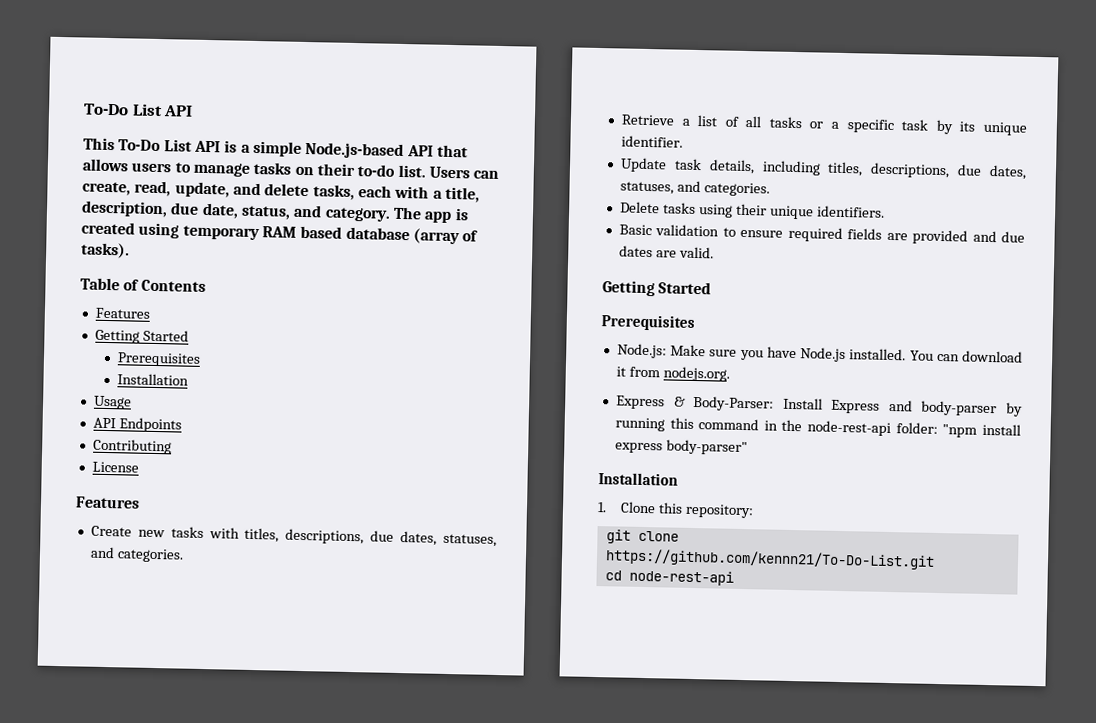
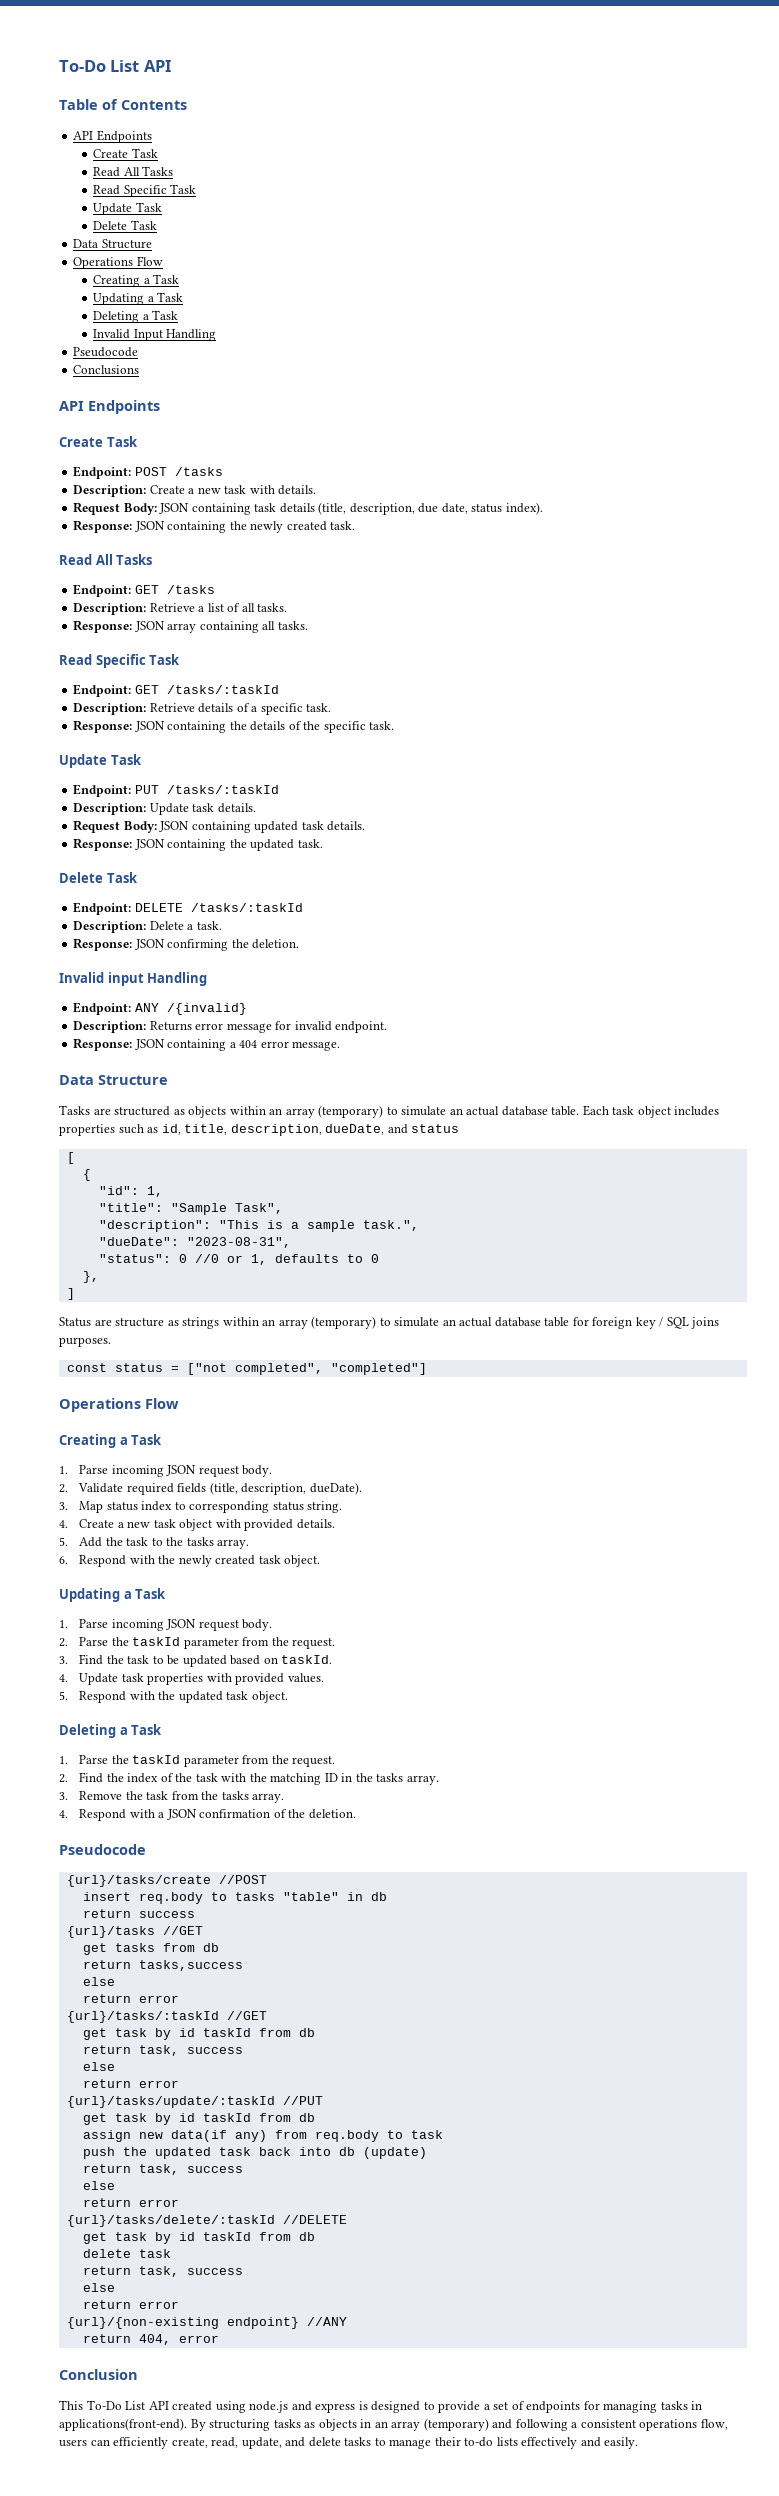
[83,137,468,160] [82,158,500,179] This To-Do List API is a simple Node.js-based API that allows users to manage tasks on their to-do list. Users can -> [59,99,187,110] [73,130,152,143] [93,148,158,158] [93,166,174,177] [93,184,197,197] [93,202,162,215] [93,220,157,230] [73,239,152,249] [73,256,163,269] [93,274,180,287] [93,292,184,305] [93,310,179,323] [93,329,217,341] [73,347,139,357] [73,365,140,375] [59,400,160,414] [59,436,138,447] [73,466,223,479] [73,485,317,497] [73,502,543,515] [73,520,356,533] [59,554,153,565] [73,584,215,597] [73,603,288,615] [73,620,308,633] [59,654,181,668] [73,684,279,697] [73,703,332,715] [73,720,395,733] [59,754,142,768] [73,784,279,797] [73,803,256,815] [73,820,366,833] [73,838,323,851] [59,872,138,883] [73,902,303,915] [73,921,222,933] [73,938,300,951] [59,972,208,986] [73,1002,247,1015] [73,1021,388,1033] [73,1038,341,1051] [59,1075,168,1085] [59,1105,720,1118] [59,1124,460,1136] [66,1152,75,1164] [82,1169,91,1181] [98,1186,163,1197] [98,1203,283,1215] [98,1220,419,1232] [98,1237,291,1248] [98,1254,379,1265] [82,1271,99,1283] [66,1288,75,1300] [59,1316,720,1329] [59,1337,111,1347] [66,1363,427,1375] [59,1398,179,1412] [59,1434,163,1448] [59,1465,273,1477] [59,1482,362,1495] [59,1501,343,1513] [59,1519,335,1531] [59,1537,250,1549] [59,1555,321,1567] [59,1588,167,1602] [59,1619,273,1631] [59,1637,336,1649] [59,1654,333,1667] [59,1673,324,1685] [59,1691,288,1703] [59,1724,163,1738] [59,1755,336,1767] [59,1772,439,1785] [59,1791,285,1803] [59,1809,356,1821] [59,1844,146,1855] [66,1875,267,1887] [82,1892,387,1904] [82,1909,195,1918] [66,1926,203,1938] [82,1943,219,1955] [82,1960,243,1971] [82,1977,115,1986] [82,1994,179,2003] [66,2011,267,2023] [82,2028,315,2040] [82,2045,243,2056] [82,2062,115,2071] [82,2079,179,2088] [66,2096,323,2108] [82,2113,315,2125] [82,2130,443,2142] [82,2147,427,2159] [82,2164,243,2175] [82,2181,115,2190] [82,2198,179,2207] [66,2215,347,2227] [82,2232,315,2244] [82,2249,171,2258] [82,2266,243,2277] [82,2283,115,2292] [82,2300,179,2309] [66,2317,347,2329] [82,2334,219,2345] [59,2369,138,2380] [59,2400,703,2413] [59,2418,728,2431] [59,2437,169,2449] Table of Contents // API Endpoints // Create Task // Read All Tasks // Read Specific Task // Update Task // Delete Task // Data Structure // Operations Flow // Creating a Task // Updating a Task // Deleting a Task // Invalid Input Handling // Pseudocode // Conclusions // API Endpoints // Create Task // Endpoint: POST /tasks // Description: Create a new task with details. // Request Body: JSON containing task details (title, description, due date, status index). // Response: JSON containing the newly created task. // Read All Tasks // Endpoint: GET /tasks // Description: Retrieve a list of all tasks. // Response: JSON array containing all tasks. // Read Specific Task // Endpoint: GET /tasks/:taskId // Description: Retrieve details of a specific task. // Response: JSON containing the details of the specific task. // Update Task // Endpoint: PUT /tasks/:taskId // Description: Update task details. // Request Body: JSON containing updated task details. // Response: JSON containing the updated task. // Delete Task // Endpoint: DELETE /tasks/:taskId // Description: Delete a task. // Response: JSON confirming the deletion. // Invalid input Handling // Endpoint: ANY /{invalid} // Description: Returns error message for invalid endpoint. // Response: JSON containing a 404 error message. // Data Structure // Tasks are structured as objects within an array (temporary) to simulate an actual database table. Each task object includes properties such as id, title, description, dueDate, and status // [ // { // "id": 1, // "title": "Sample Task", // "description": "This is a sample task.", // "dueDate": "2023-08-31", // "status": 0 //0 or 1, defaults to 0 // }, // ] // Status are structure as strings within an array (temporary) to simulate an actual database table for foreign key / SQL joins purposes. // const status = ["not completed", "completed"] // Operations Flow // Creating a Task // 1. Parse incoming JSON request body. // 2. Validate required fields (title, description, dueDate). // 3. Map status index to corresponding status string. // 4. Create a new task object with provided details. // 5. Add the task to the tasks array. // 6. Respond with the newly created task object. // Updating a Task // 1. Parse incoming JSON request body. // 2. Parse the taskId parameter from the request. // 3. Find the task to be updated based on taskId. // 4. Update task properties with provided values. // 5. Respond with the updated task object. // Deleting a Task // 1. Parse the taskId parameter from the request. // 2. Find the index of the task with the matching ID in the tasks array. // 3. Remove the task from the tasks array. // 4. Respond with a JSON confirmation of the deletion. // Pseudocode // {url}/tasks/create //POST // insert req.body to tasks "table" in db // return success // {url}/tasks //GET // get tasks from db // return tasks,success // else // return error // {url}/tasks/:taskId //GET // get task by id taskId from db // return task, success // else // return error // {url}/tasks/update/:taskId //PUT // get task by id taskId from db // assign new data(if any) from req.body to task // push the updated task back into db (update) // return task, success // else // return error // {url}/tasks/delete/:taskId //DELETE // get task by id taskId from db // delete task // return task, success // else // return error // {url}/{non-existing endpoint} //ANY // return 404, error // Conclusion // This To-Do List API created using node.js and express is designed to provide a set of endpoints for managing tasks in applications(front-end). By structuring tasks as objects in an array (temporary) and following a consistent operations flow, users can efficiently
[312,184,480,203] [81,200,469,224] [81,221,479,245] [81,242,130,259] [80,277,206,292] [94,307,150,319] [94,329,189,344] [117,352,202,367] [117,373,190,386] [92,395,132,410] [92,417,182,433] [92,438,172,455] [91,461,139,473] [75,496,140,509] [90,525,498,548] [89,546,184,563] [620,114,1027,136] [620,135,683,148] [619,157,1027,180] [619,180,770,197] [619,201,885,220] [618,224,1025,245] [618,245,714,259] [602,280,712,297] [601,314,695,331] [616,343,1023,363] [615,366,730,382] [615,395,1023,417] [614,417,1022,438] [614,439,748,456] [598,472,678,486] [597,501,755,519] [605,529,679,544] [604,548,935,570] [604,569,734,586] tasks, each with a title, description, due date, status, and category. The app is created using temporary RAM based database (array of tasks). // Table of Contents // Features // Getting Started // Prerequisites // Installation // Usage // API Endpoints // Contributing // License // Features // Create new tasks with titles, descriptions, due dates, statuses, and categories. // Retrieve a list of all tasks or a specific task by its unique identifier. // Update task details, including titles, descriptions, due dates, statuses, and categories. // Delete tasks using their unique identifiers. // Basic validation to ensure required fields are provided and due dates are valid. // Getting Started // Prerequisites // Node.js: Make sure you have Node.js installed. You can download it from nodejs.org. // Express & Body-Parser: Install Express and body-parser by running this command in the node-rest-api folder: "npm install express body-parser" // Installation // 1. Clone this repository: // git clone https://github.com/kennn21/To-Do-List.git // cd node-rest-api -> [344,2437,639,2449] tasks to manage their to-do lists effectively and easily.

